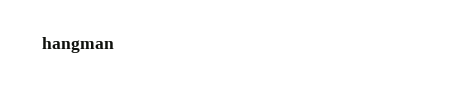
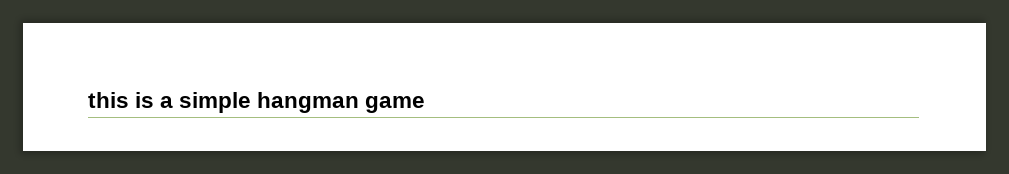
[42,37,114,53] hangman -> [88,92,426,113] this is a simple hangman game

